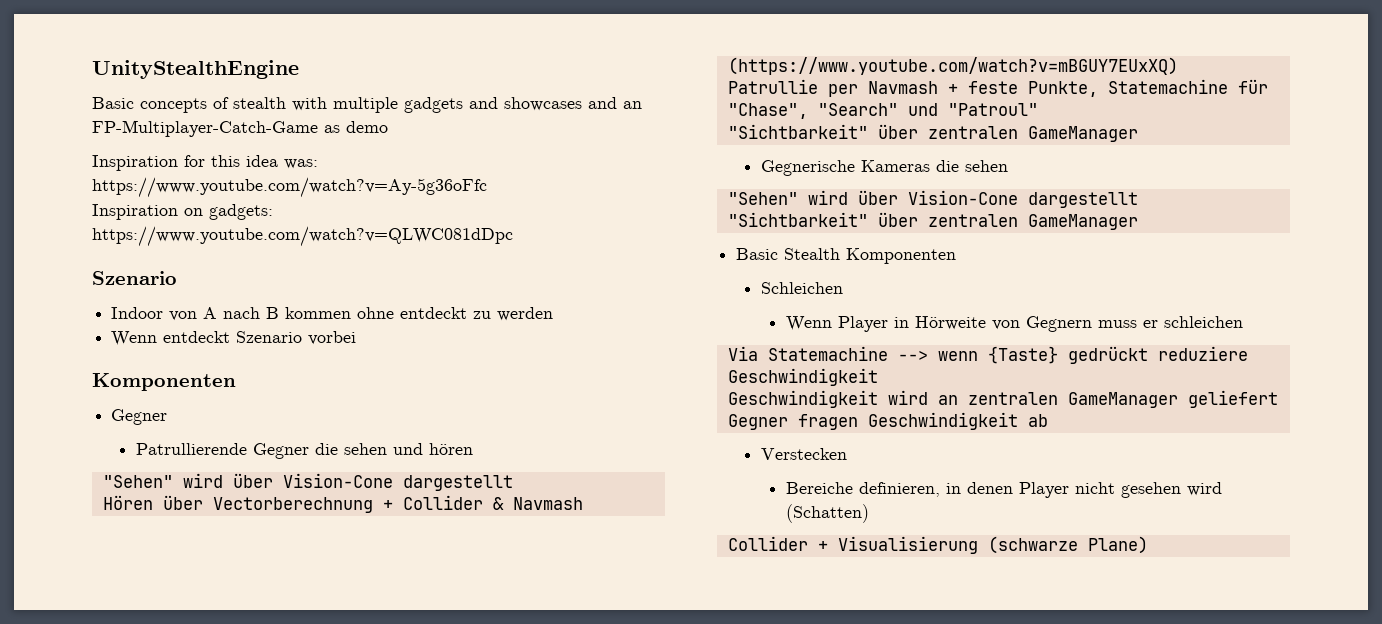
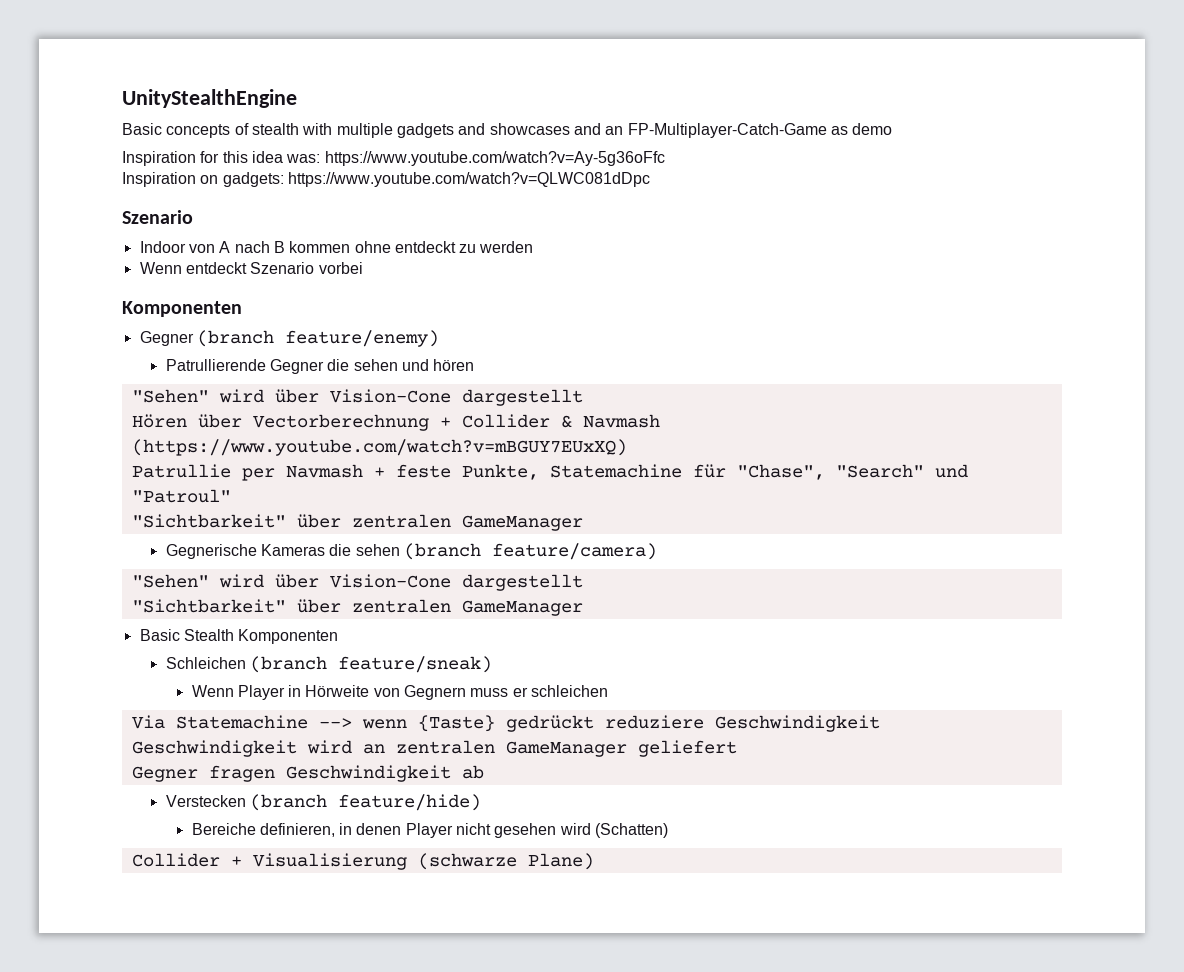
(168, 417) none -> [196,330,439,347] (branch feature/enemy)
(1009, 166) none -> [403,543,657,560] (branch feature/camera)
(844, 288) none -> [249,656,492,673] (branch feature/sneak)
(848, 454) none -> [249,794,481,811] (branch feature/hide)

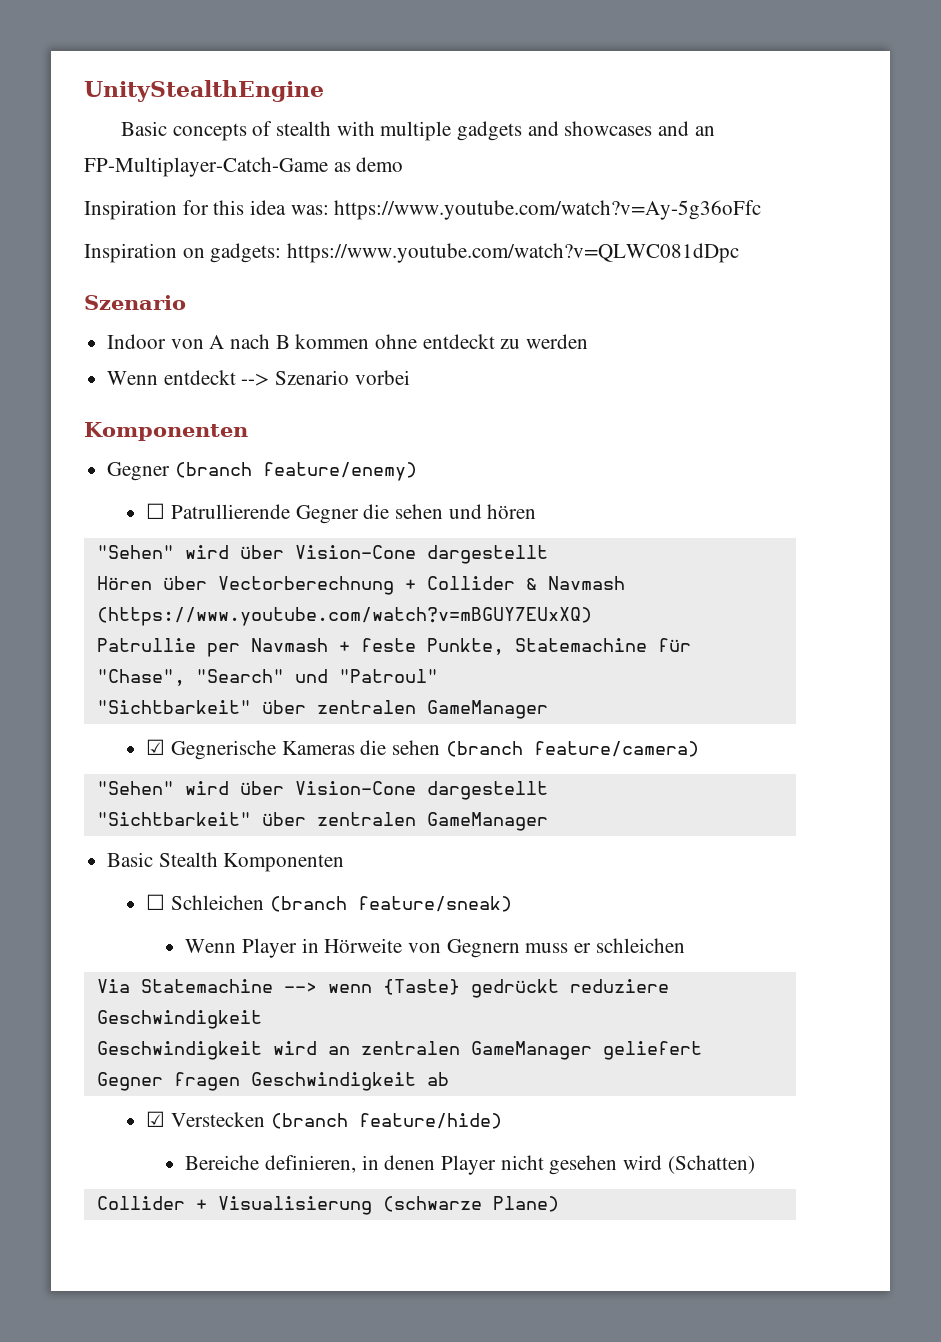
(247, 268) none -> [241,373,270,386] -->
(439, 338) none -> [146,503,166,519] ☐
(583, 523) none -> [146,739,166,755] ☑
(339, 636) none -> [146,894,166,910] ☐
(484, 772) none -> [146,1111,166,1127] ☑

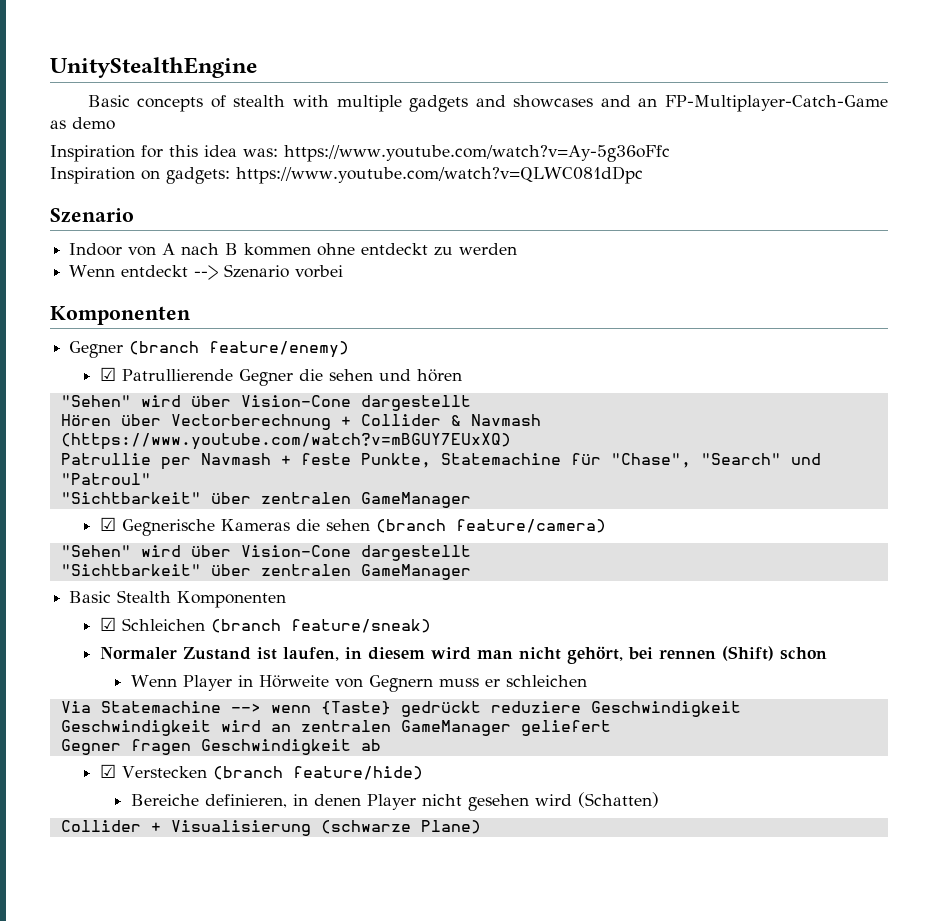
[146,503,166,519] ☐ -> [100,367,117,381] ☑
[146,894,166,910] ☐ -> [100,617,117,631] ☑
(512, 904) none -> [100,646,828,664] // Normaler Zustand ist laufen, in diesem wird man nicht gehört, bei rennen (Shift) schon

